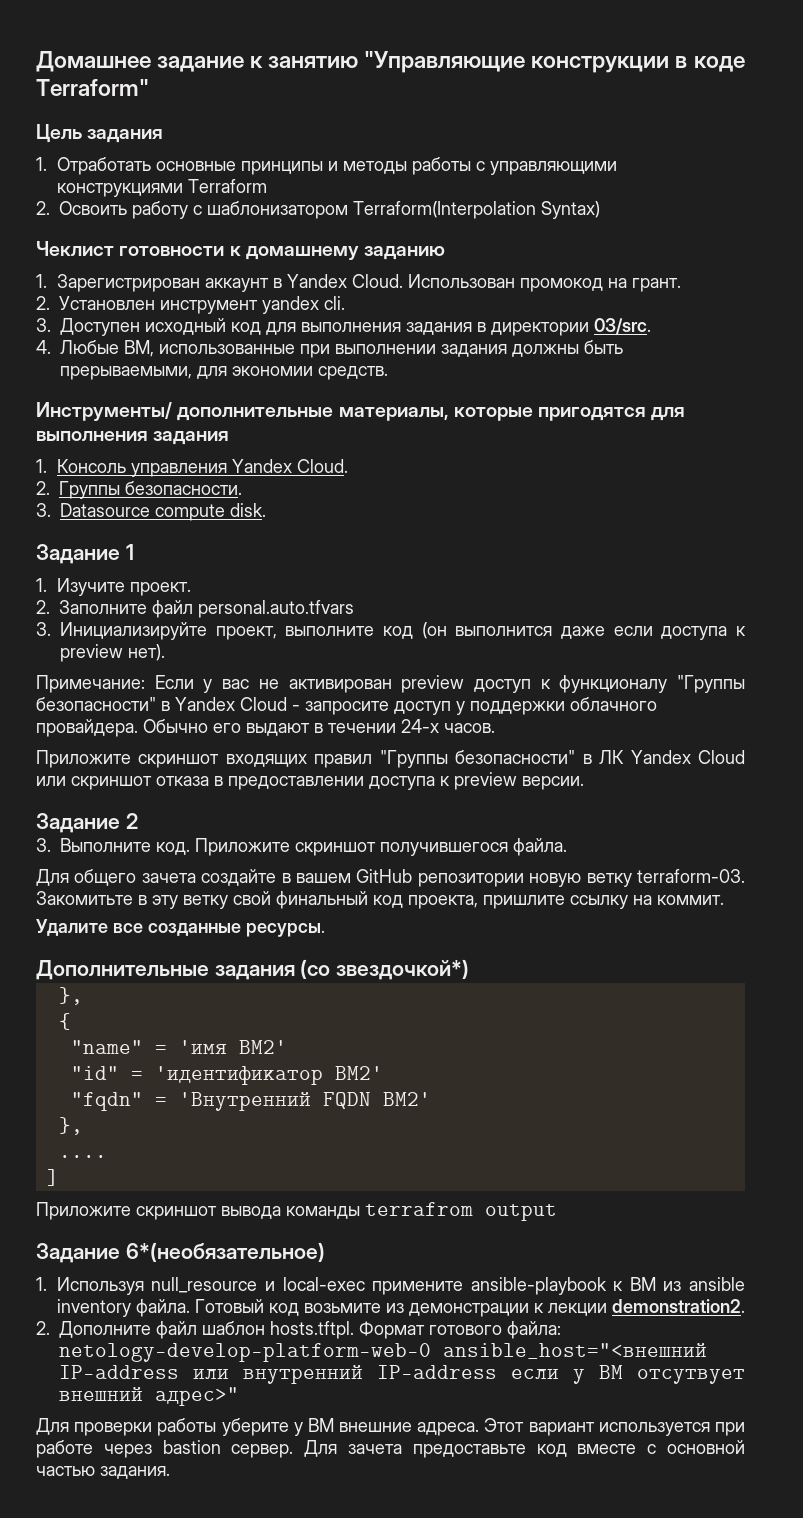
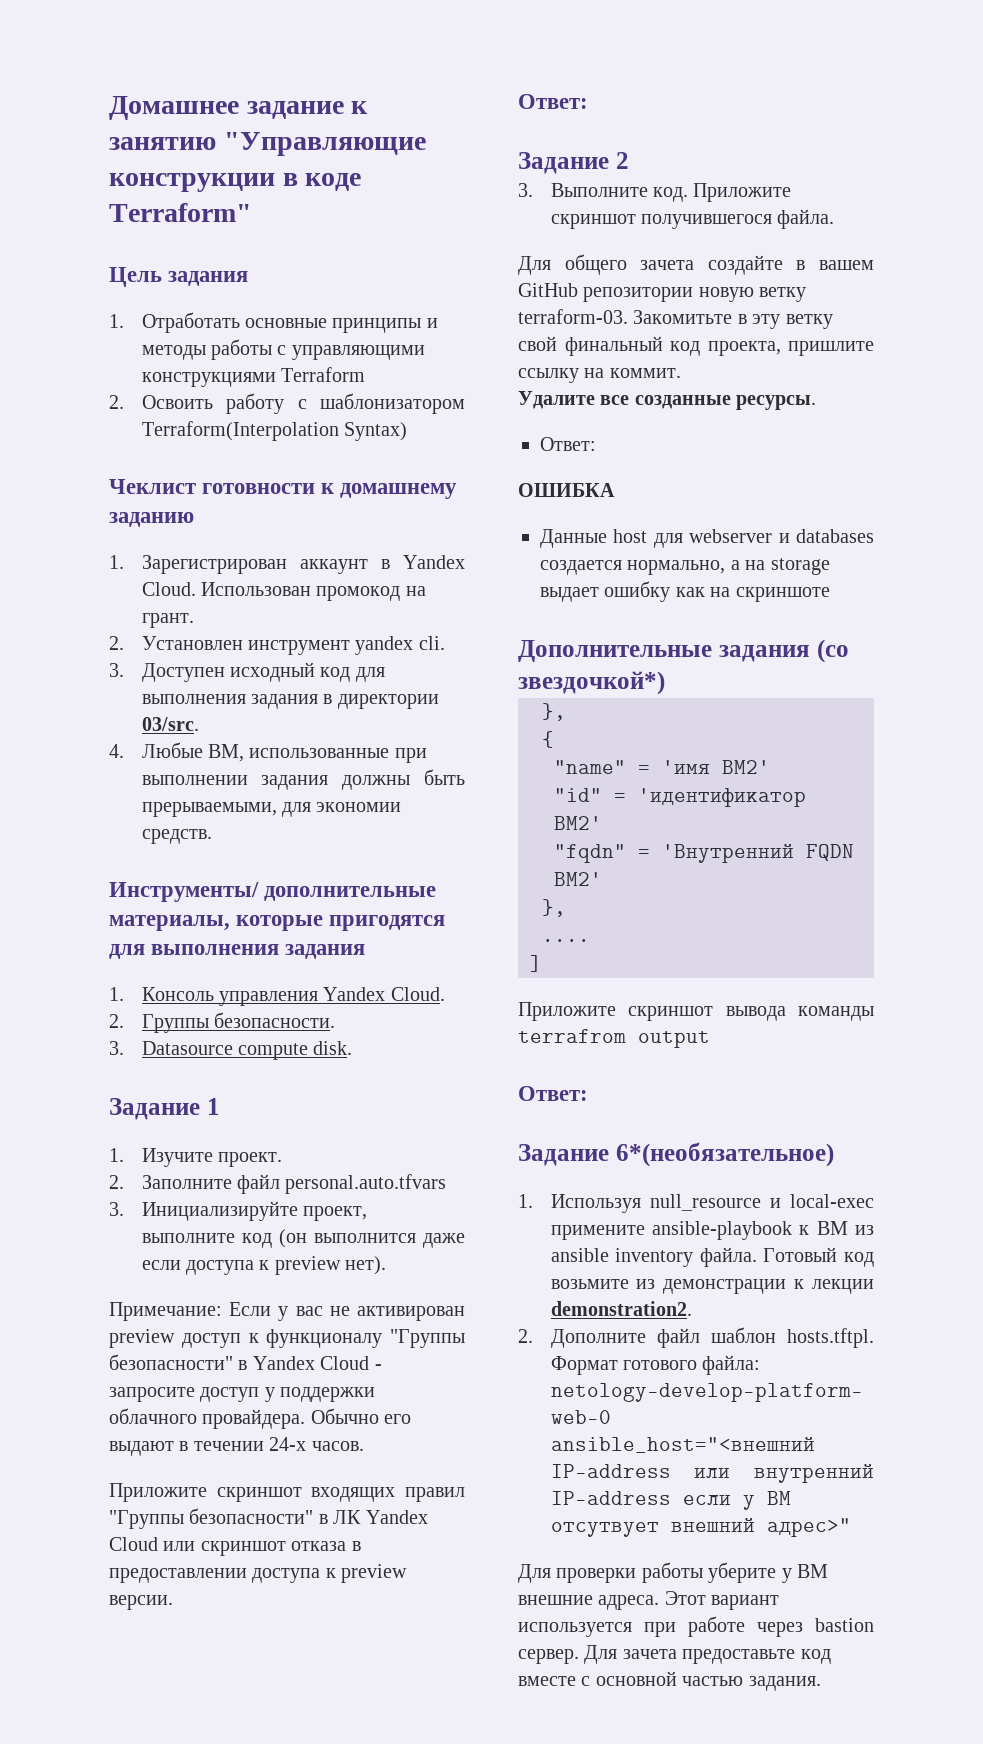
(584, 783) none -> [518,94,588,109] // Ответ:
(325, 930) none -> [540,437,596,451] [518,483,615,497] [540,529,874,548] [540,558,830,575] [540,581,830,602] // Ответ: // ОШИБКА // Данные host для webserver и databases создается нормально, а на storage выдает ошибку как на скриншоте
(557, 1212) none -> [518,1086,588,1101] // Ответ:

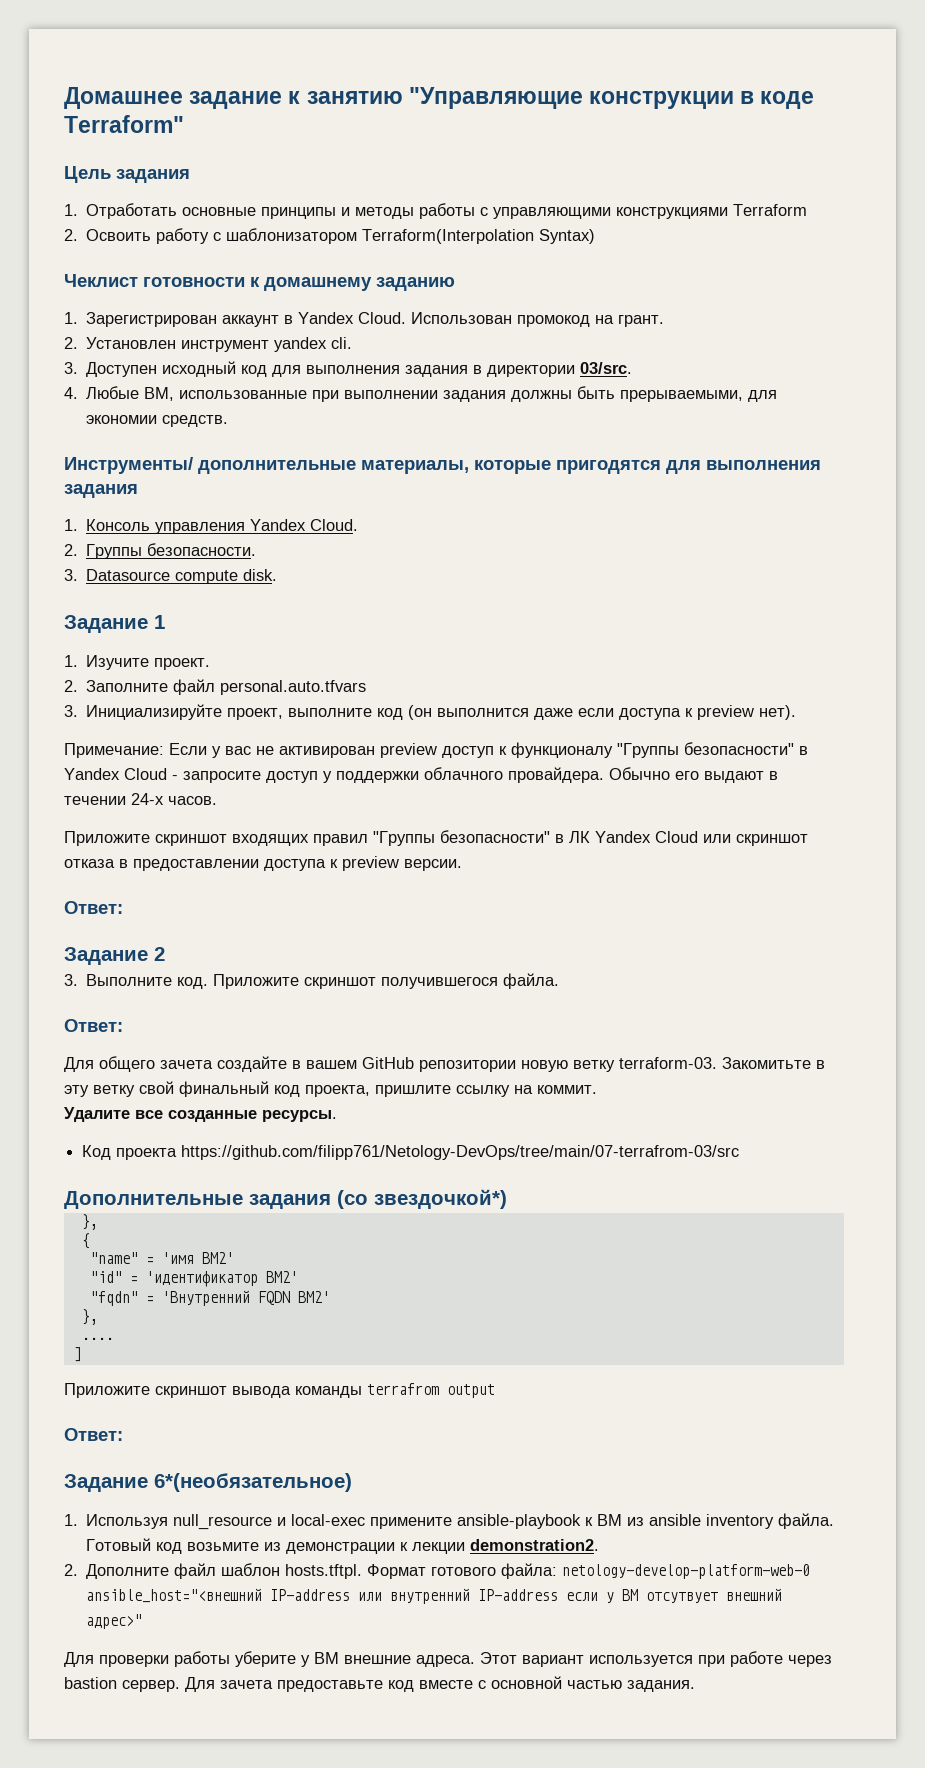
(835, 219) none -> [64,1019,123,1032] // Ответ:
[540,437,596,451] [518,483,615,497] [540,529,874,548] [540,558,830,575] [540,581,830,602] Ответ: // ОШИБКА // Данные host для webserver и databases создается нормально, а на storage выдает ошибку как на скриншоте -> [82,1145,740,1160] Код проекта https://github.com/filipp761/Netology-DevOps/tree/main/07-terrafrom-03/src

